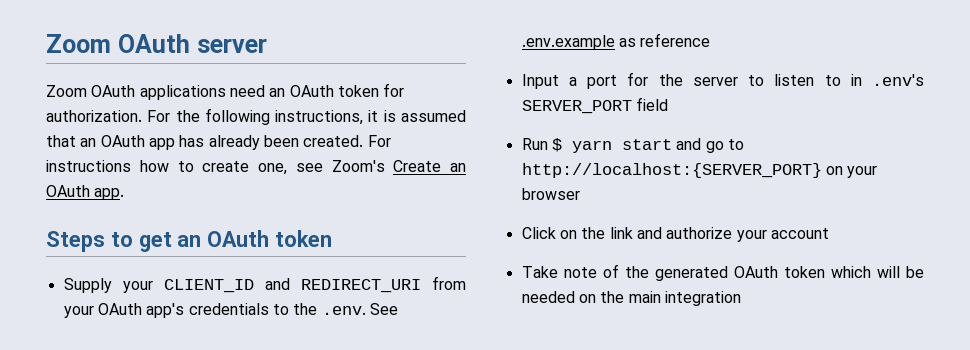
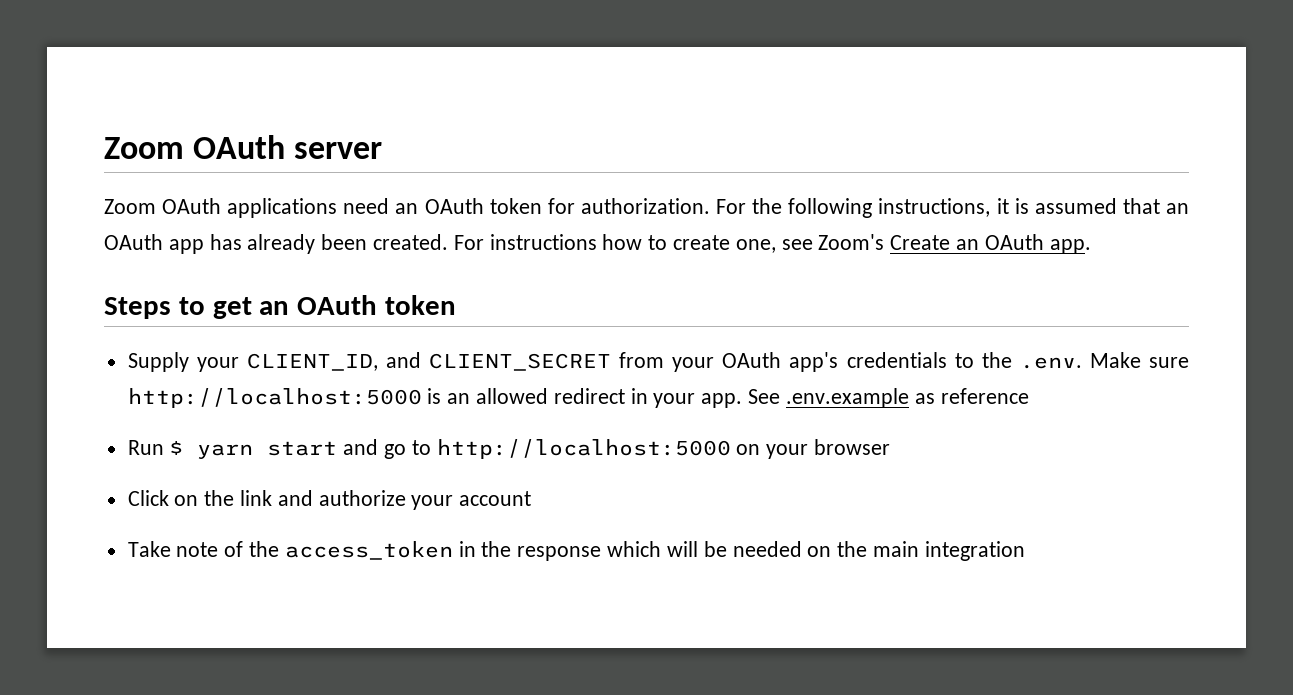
[163,278,421,293] CLIENT_ID and REDIRECT_URI -> [246,352,612,371] CLIENT_ID, and CLIENT_SECRET
[369,303,398,315] [521,33,711,50] [521,72,924,89] [521,97,668,114] See .env.example as reference // Input a port for the server to listen to in .env's SERVER_PORT field -> [1089,352,1189,368] [127,388,1029,408] Make sure http://localhost:5000 is an allowed redirect in your app. See .env.example as reference
[521,163,822,178] http://localhost:{SERVER_PORT} -> [436,439,731,459] http://localhost:5000
[654,266,825,281] generated OAuth token -> [284,541,602,561] access_token in the response

